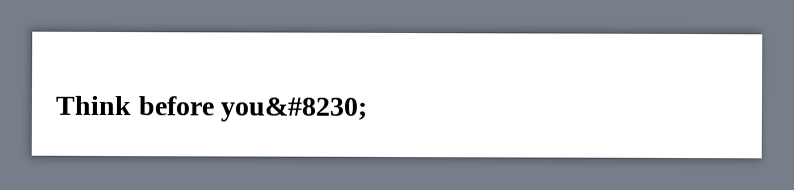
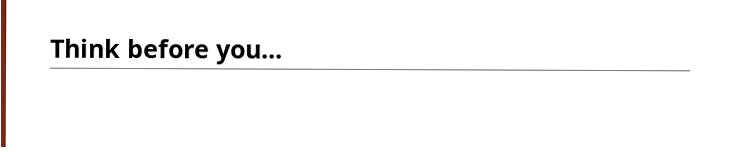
[220,97,368,122] you&#8230; -> [216,44,283,65] you...

